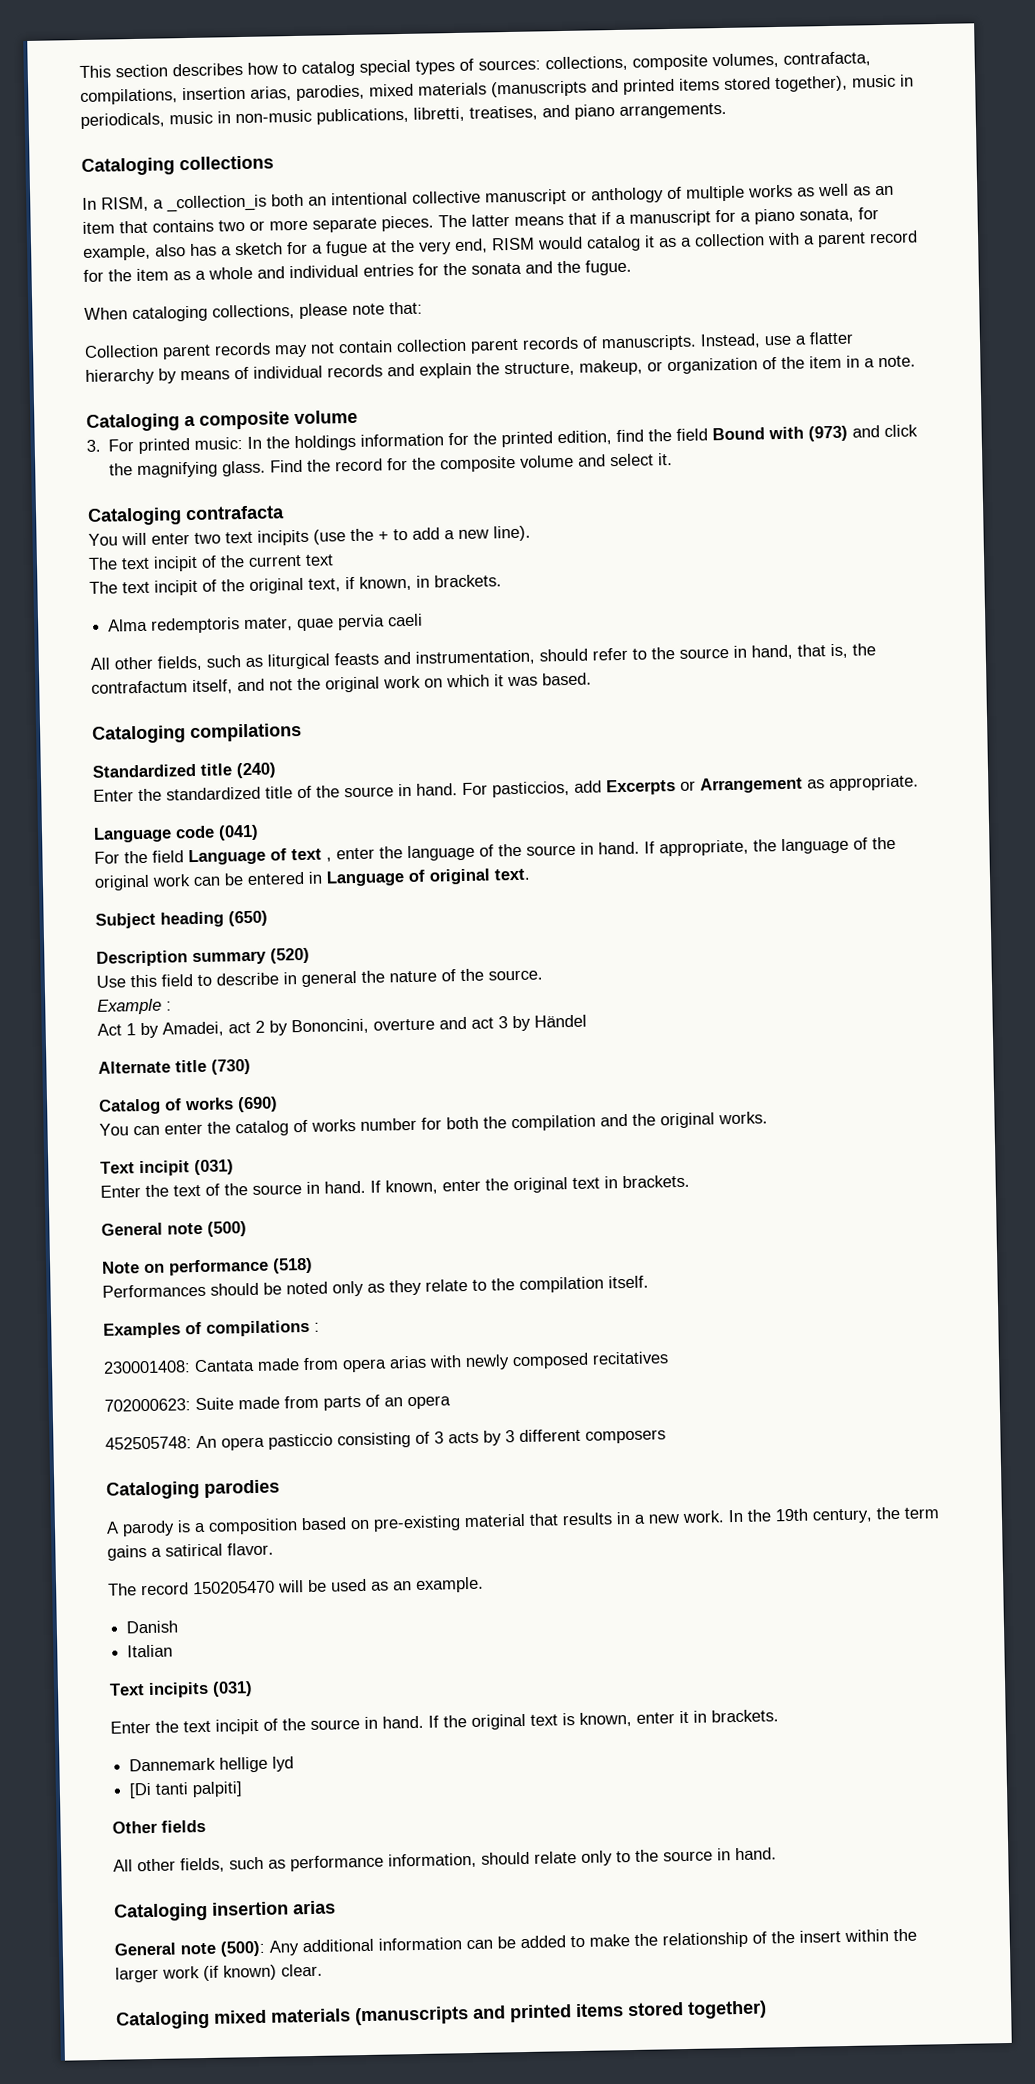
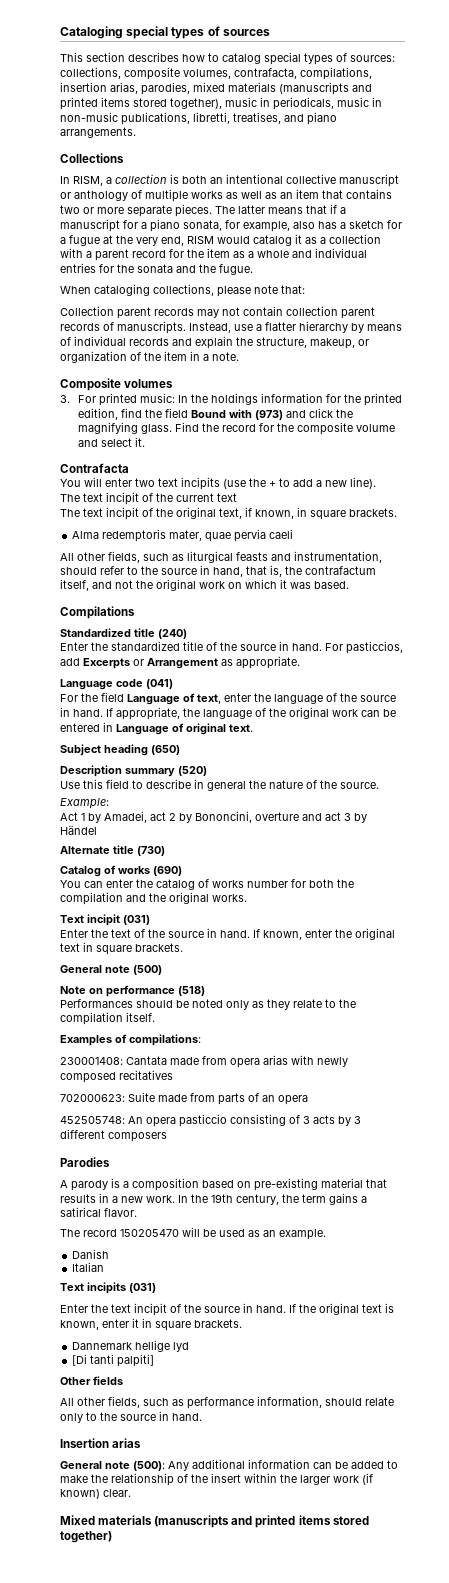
(79, 72) none -> [60,26,270,39] Cataloging special types of sources //
[81,155,274,176] Cataloging collections -> [60,153,124,163] Collections
[166,194,267,213] _collection_is -> [115,174,179,184] collection is
[86,409,358,432] Cataloging a composite volume -> [60,378,174,391] Composite volumes
[87,505,285,526] Cataloging contrafacta -> [60,463,129,473] Contrafacta
(430, 581) none -> [310,510,346,520] square
[92,722,302,744] Cataloging compilations -> [60,606,135,619] Compilations
[291,848,332,862] text , -> [197,694,221,704] text,
[97,998,172,1015] Example : -> [60,798,109,809] Example:
(618, 1182) none -> [96,945,132,955] square
[206,1319,320,1337] compilations : -> [129,1034,201,1046] compilations:
[106,1479,280,1500] Cataloging parodies -> [60,1157,110,1167] Parodies
(707, 1716) none -> [155,1321,191,1331] square
[114,1901,289,1922] Cataloging insertion -> [60,1438,109,1448] Insertion
[116,2009,267,2030] Cataloging mixed -> [60,1515,95,1525] Mixed

